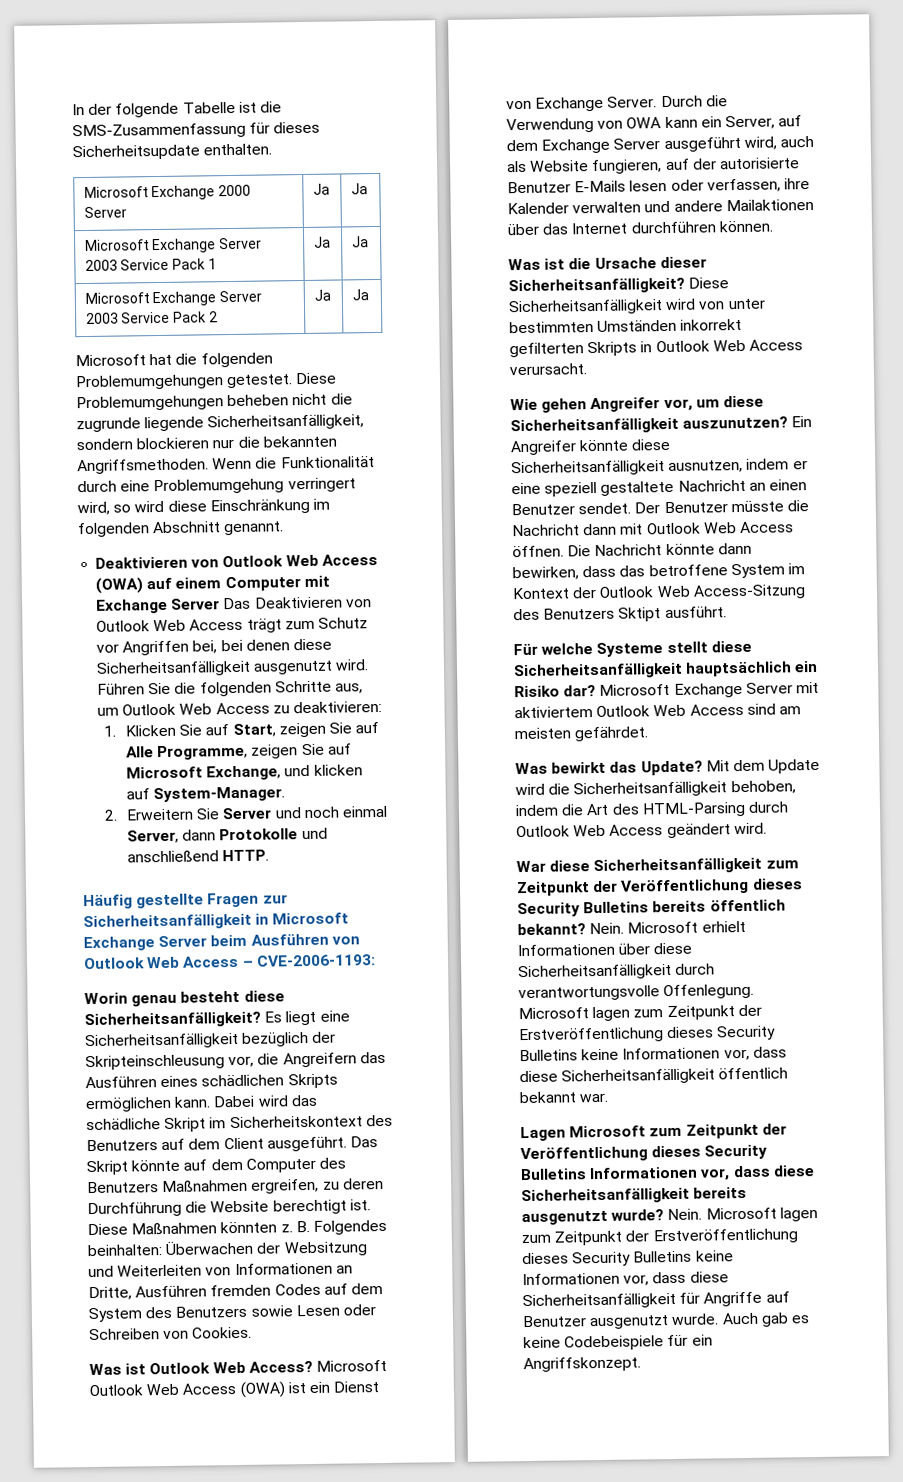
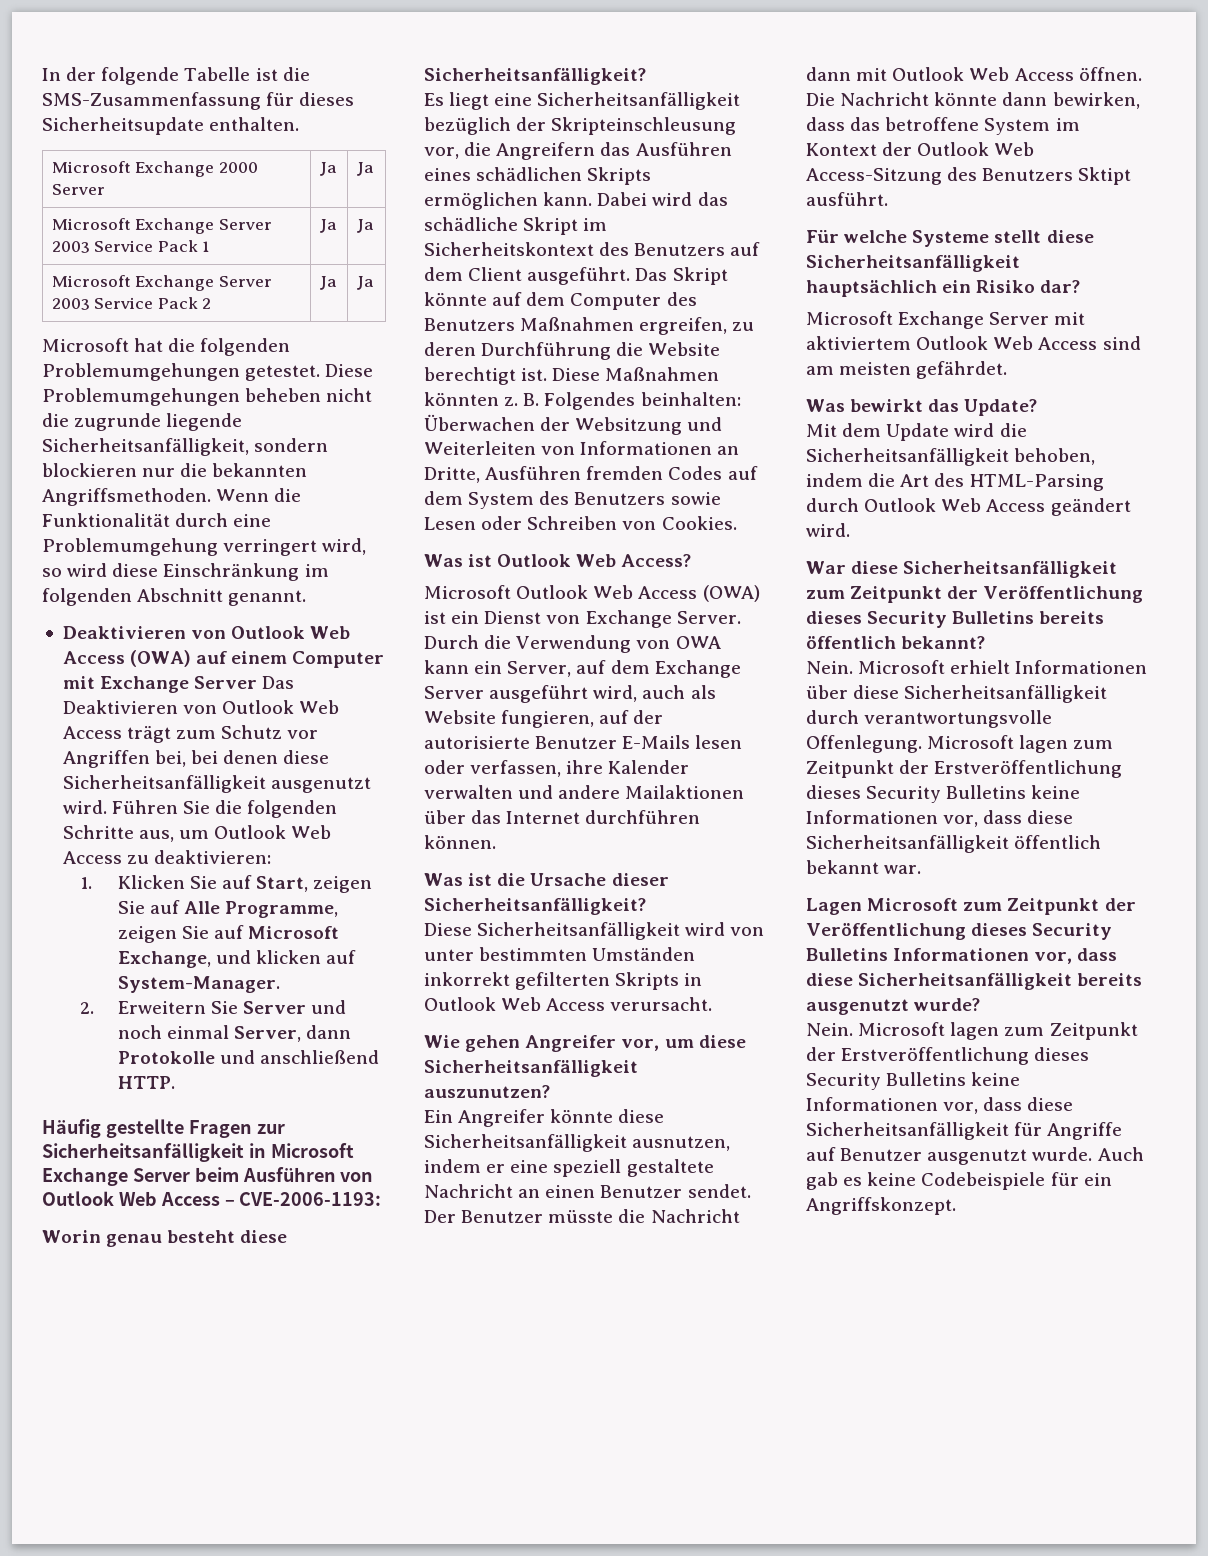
(261, 1020) none -> (646, 76) //
(313, 1366) none -> (692, 560) //
(685, 286) none -> (646, 906) //
(789, 422) none -> (550, 1091) //
(597, 690) none -> (1081, 286) //
(703, 768) none -> (1038, 407) //
(586, 929) none -> (986, 642) //
(665, 1215) none -> (981, 1004) //

